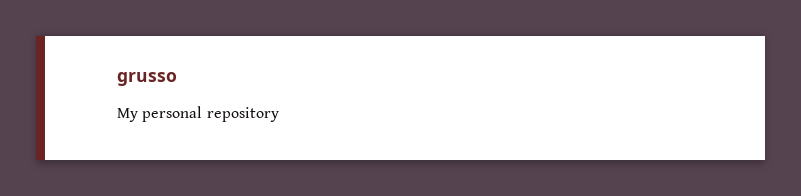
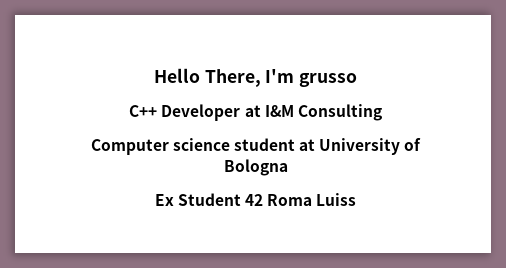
[117,72,177,86] [117,106,279,122] grusso // My personal repository -> [153,68,358,87] [129,104,382,121] [90,138,422,155] [223,159,288,176] [154,193,357,206] Hello There, I'm grusso // C++ Developer at I&M Consulting // Computer science student at University of Bologna // Ex Student 42 Roma Luiss

